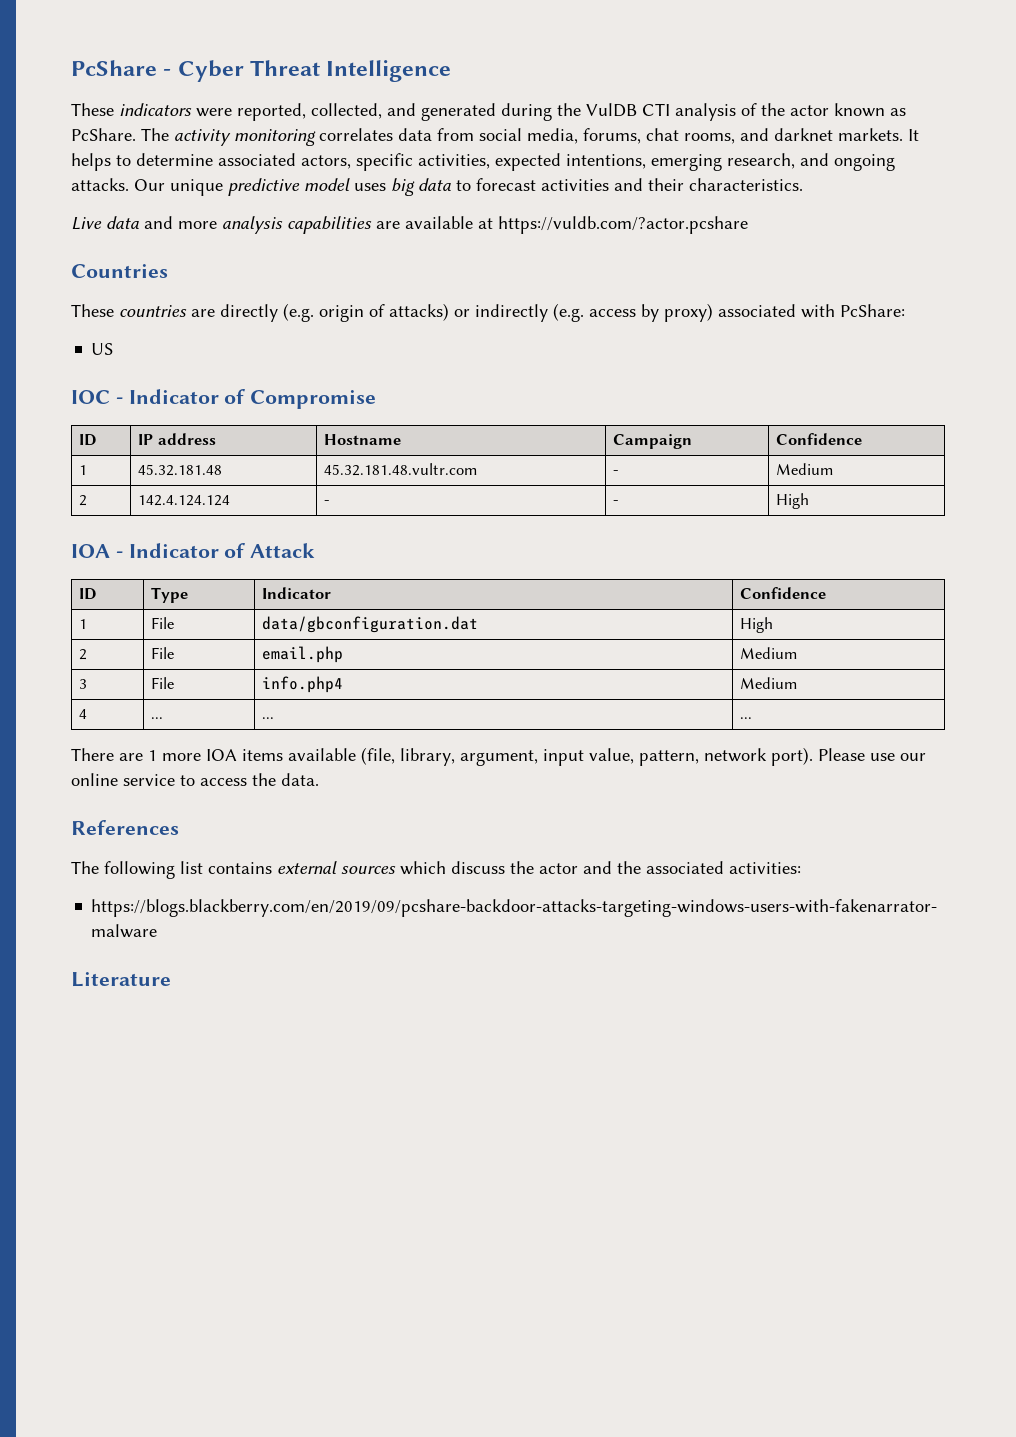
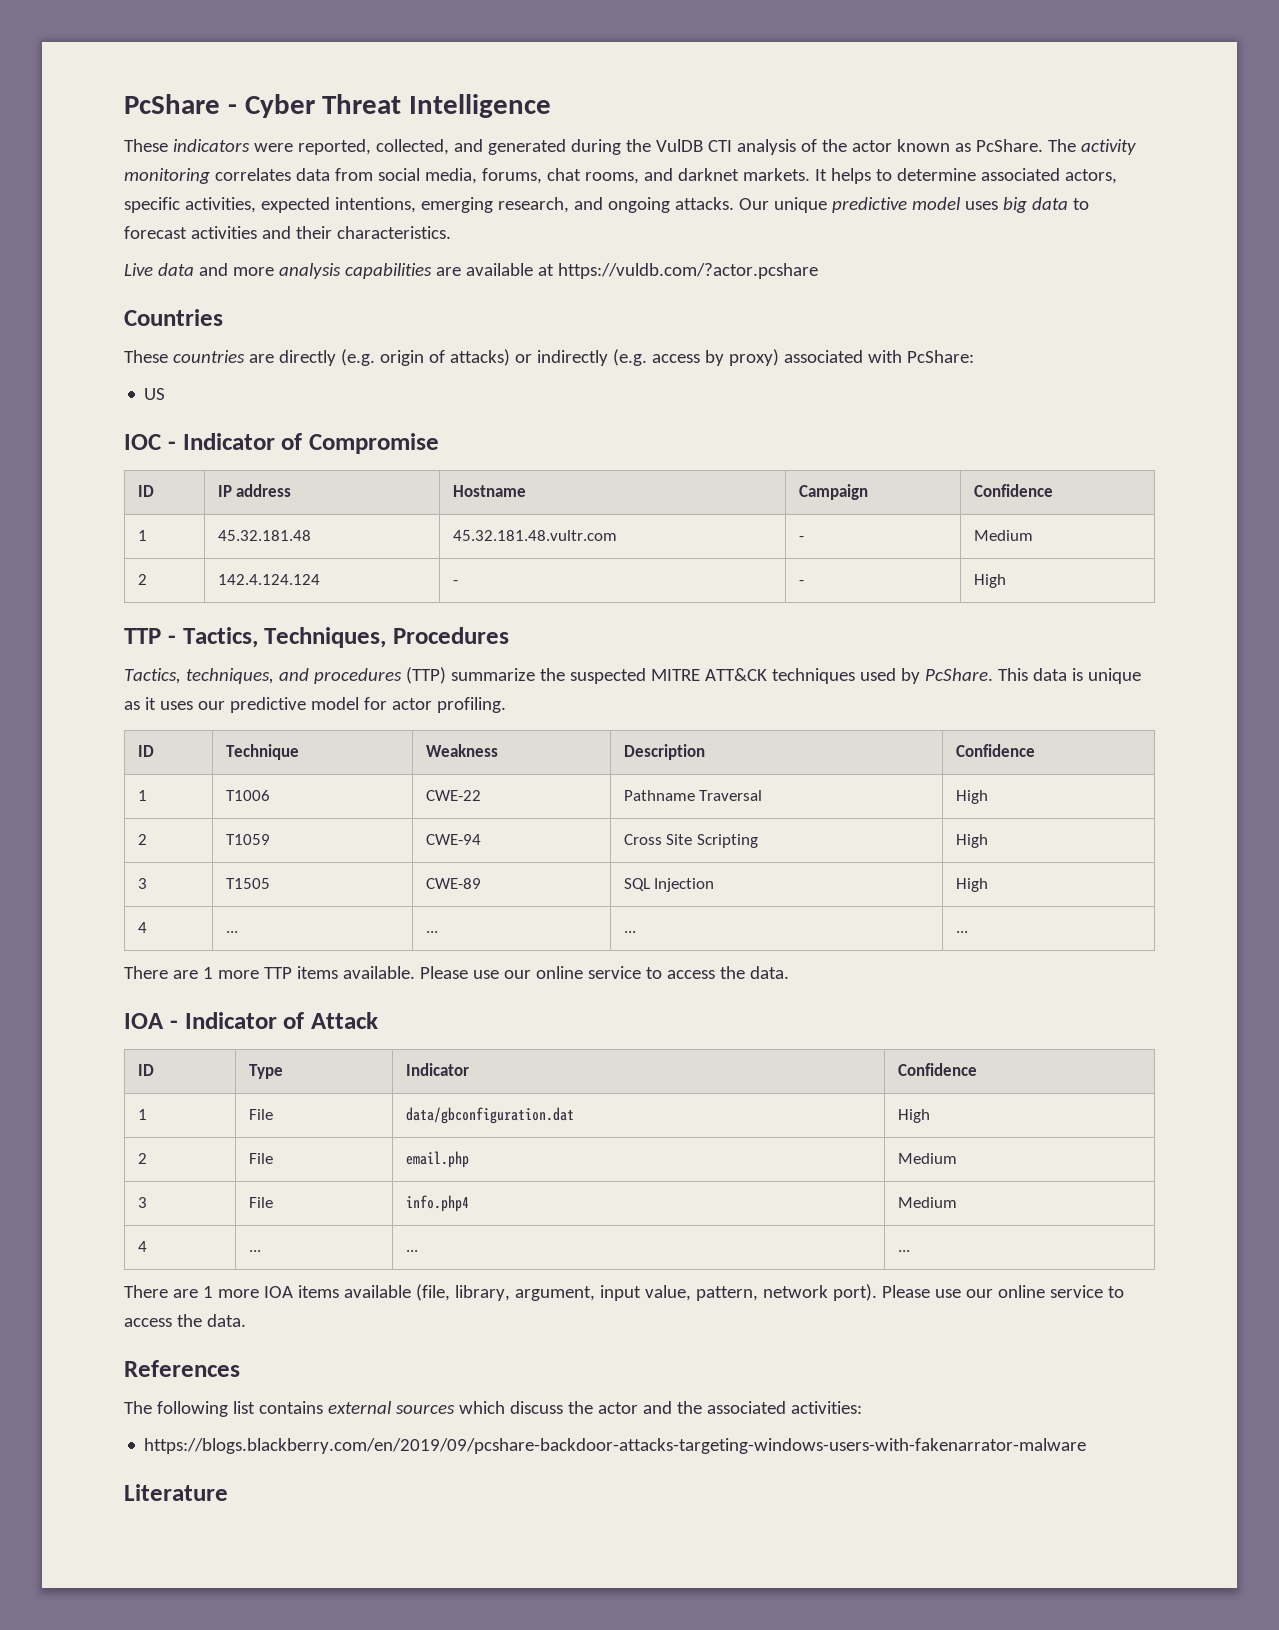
(810, 501) none -> [124,627,509,648] [124,667,1141,684] [124,697,506,713] [137,745,154,757] [225,744,299,760] [425,744,498,757] [623,744,705,760] [955,744,1035,757] [137,790,147,801] [225,790,270,801] [425,790,481,801] [623,790,763,801] [955,790,988,804] [137,834,147,845] [225,834,270,845] [425,834,481,845] [623,834,758,848] [955,834,988,848] [137,878,147,889] [225,878,270,889] [425,878,481,889] [623,878,715,892] [955,878,988,892] [137,922,147,933] [225,931,238,933] [425,931,438,933] [623,931,636,933] [955,931,968,933] [124,966,789,979] // TTP - Tactics, Techniques, Procedures // Tactics, techniques, and procedures (TTP) summarize the suspected MITRE ATT&CK techniques used by PcShare. This data is unique as it uses our predictive model for actor profiling. // ID | Technique | Weakness | Description | Confidence // 1 | T1006 | CWE-22 | Pathname Traversal | High // 2 | T1059 | CWE-94 | Cross Site Scripting | High // 3 | T1505 | CWE-89 | SQL Injection | High // 4 | ... | ... | ... | ... // There are 1 more TTP items available. Please use our online service to access the data.

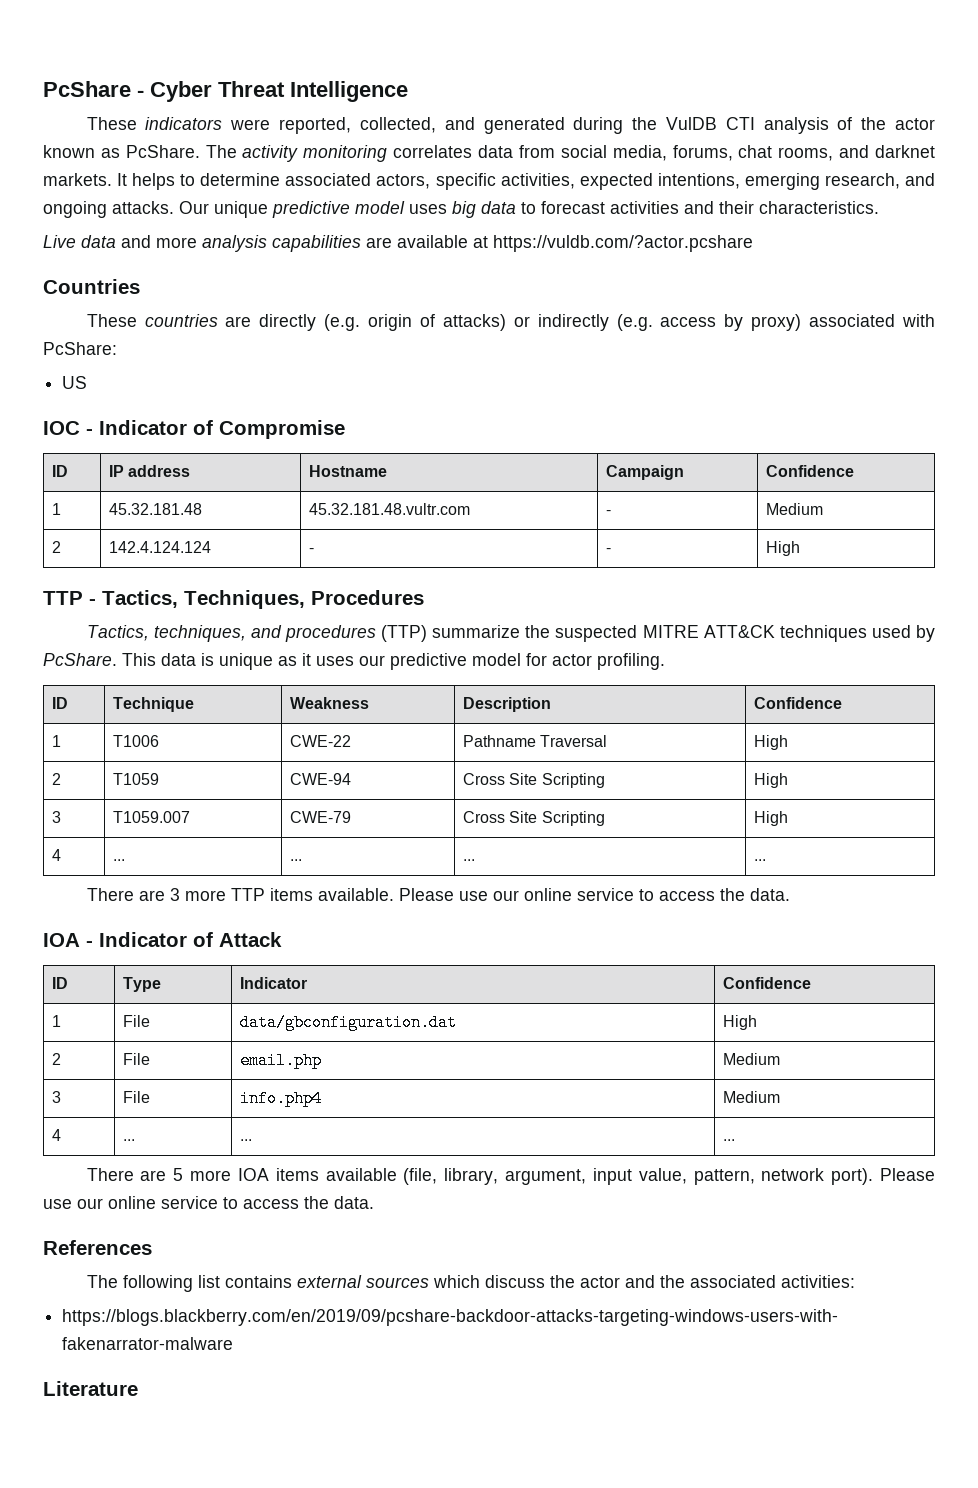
[225,878,270,889] [425,878,481,889] [623,878,715,892] T1505 | CWE-89 | SQL Injection -> [112,811,190,823] [289,811,351,823] [462,811,605,826] T1059.007 | CWE-79 | Cross Site Scripting
[202,967,213,979] 1 -> [169,888,180,901] 3
[202,1286,213,1298] 1 -> [173,1168,184,1181] 5

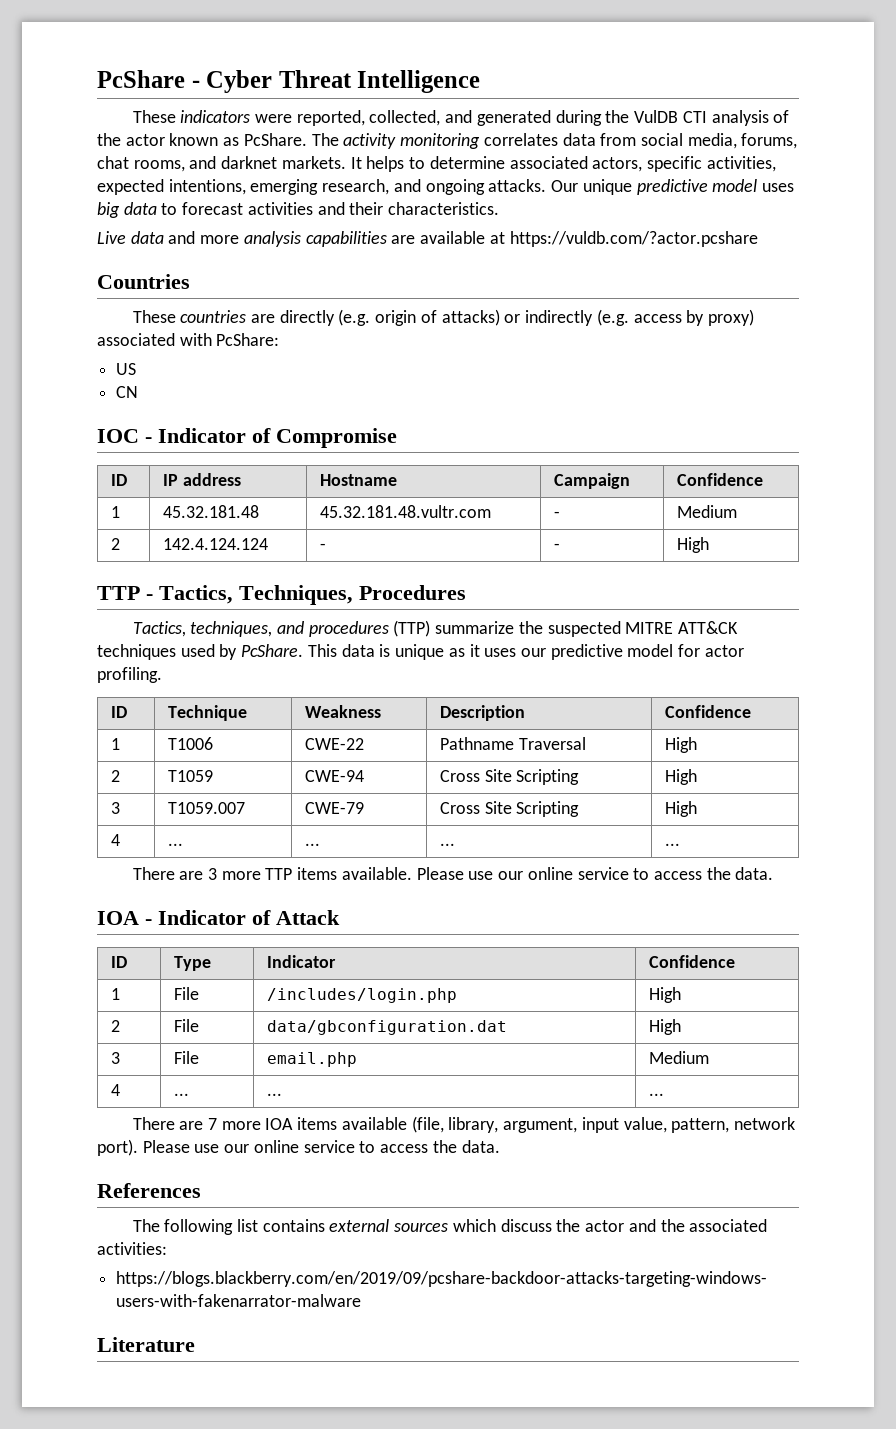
(88, 382) none -> [116,386,139,398] // CN
[239,1014,457,1031] data/gbconfiguration.dat -> [266,988,457,1003] /includes/login.php
[239,1052,322,1069] [722,1053,780,1065] email.php | Medium -> [266,1020,507,1035] [648,1019,681,1035] data/gbconfiguration.dat | High
[239,1090,322,1107] info.php4 -> [266,1052,357,1067] email.php
[173,1168,184,1181] 5 -> [208,1118,218,1130] 7

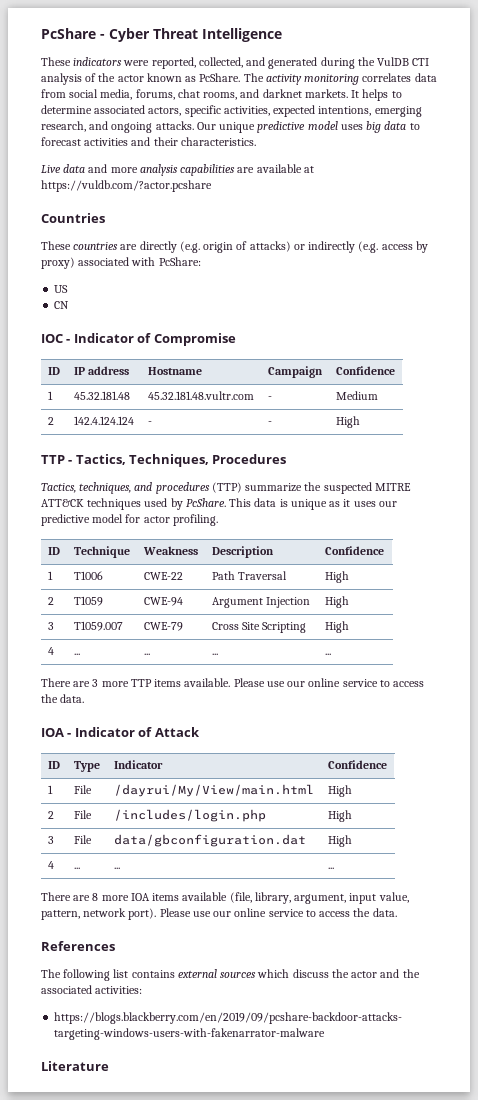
[439,737,514,750] Pathname -> [211,571,235,580] Path
[439,769,580,785] Cross Site Scripting -> [211,597,310,608] Argument Injection
[266,988,457,1003] /includes/login.php -> [113,784,314,797] /dayrui/My/View/main.html
[266,1020,507,1035] data/gbconfiguration.dat -> [113,809,266,822] /includes/login.php
[266,1052,357,1067] [648,1051,709,1064] email.php | Medium -> [113,834,306,847] [327,835,352,847] data/gbconfiguration.dat | High
[208,1118,218,1130] 7 -> [92,893,99,901] 8

